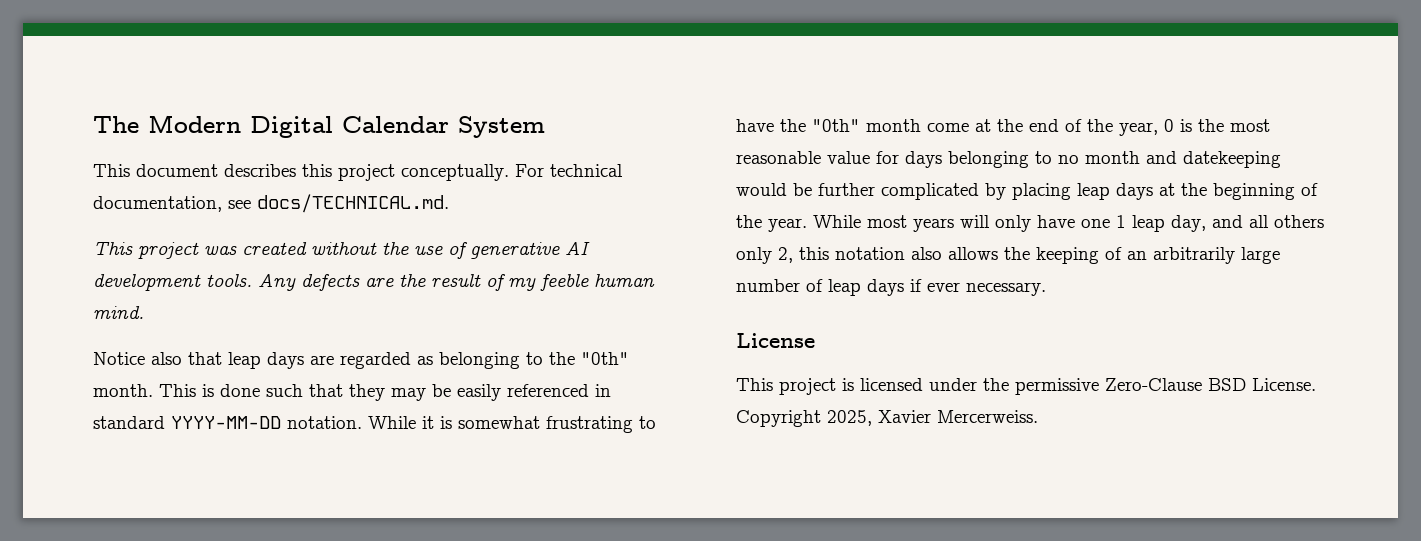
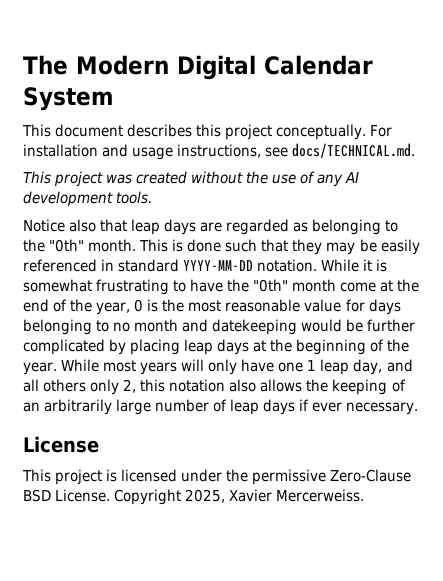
[550,164,623,177] [93,196,222,212] technical documentation, -> [23,144,262,160] installation and usage instructions,
[470,242,560,259] generative -> [317,174,344,187] any
[258,274,655,291] [93,306,144,319] Any defects are the result of my feeble human mind. -> (153, 197) none

